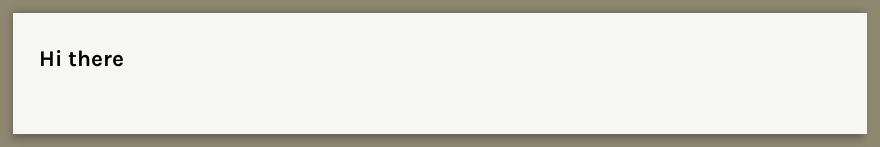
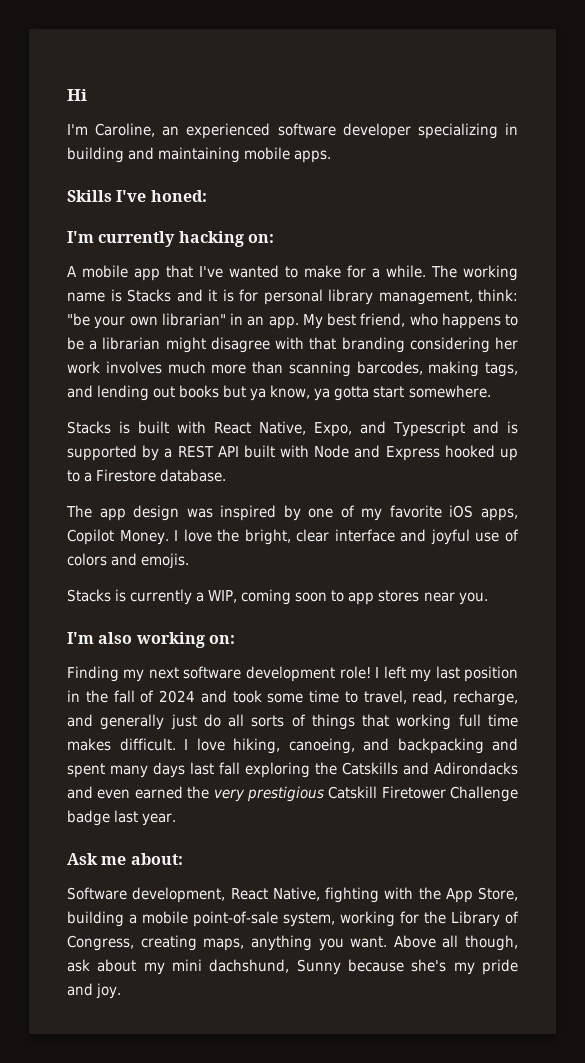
[68,50,125,67] there -> [67,123,518,139] [67,147,332,163] [67,190,207,202] [67,231,274,247] [67,265,518,281] [67,289,518,305] [67,313,518,329] [67,337,518,353] [67,361,518,377] [67,385,491,401] [67,421,518,437] [67,445,518,461] [67,469,227,482] [66,505,518,521] [67,529,519,545] [67,553,190,569] [67,589,488,605] [67,632,235,648] [67,666,518,682] [67,690,518,706] [67,714,518,730] [67,738,518,754] [67,762,518,778] [67,786,518,802] [67,810,177,826] [67,853,183,865] [67,887,518,903] [67,911,519,927] [67,935,518,951] [67,959,518,975] [67,983,122,999] // I'm Caroline, an experienced software developer specializing in building and maintaining mobile apps. // Skills I've honed: // I'm currently hacking on: // A mobile app that I've wanted to make for a while. The working name is Stacks and it is for personal library management, think: "be your own librarian" in an app. My best friend, who happens to be a librarian might disagree with that branding considering her work involves much more than scanning barcodes, making tags, and lending out books but ya know, ya gotta start somewhere. // Stacks is built with React Native, Expo, and Typescript and is supported by a REST API built with Node and Express hooked up to a Firestore database. // The app design was inspired by one of my favorite iOS apps, Copilot Money. I love the bright, clear interface and joyful use of colors and emojis. // Stacks is currently a WIP, coming soon to app stores near you. // I'm also working on: // Finding my next software development role! I left my last position in the fall of 2024 and took some time to travel, read, recharge, and generally just do all sorts of things that working full time makes difficult. I love hiking, canoeing, and backpacking and spent many days last fall exploring the Catskills and Adirondacks and even earned the very prestigious Catskill Firetower Challenge badge last year. // Ask me about: // Software development, React Native, fighting with the App Store, building a mobile point-of-sale system, working for the Library of Congress, creating maps, anything you want. Above all though, ask about my mini dachshund, Sunny because she's my pride and joy.

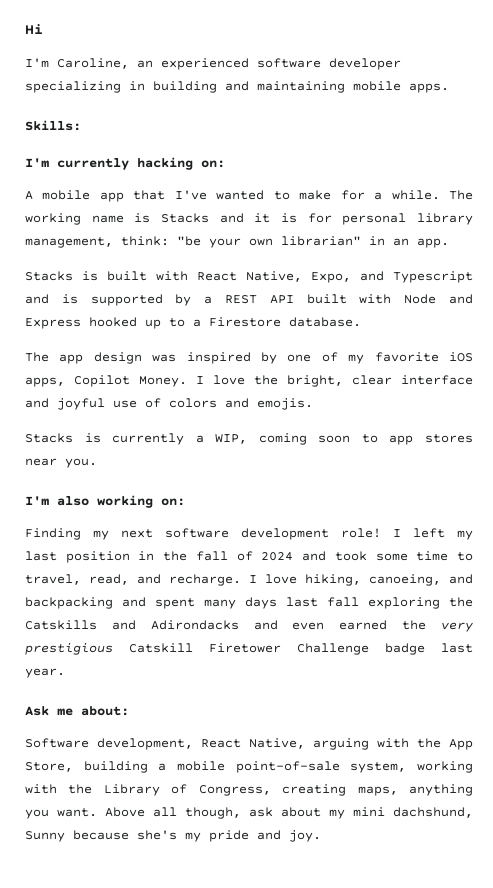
[67,190,207,202] Skills I've honed: -> [25,120,81,131] Skills:
[302,313,518,329] [67,337,518,353] [67,361,518,377] [67,385,491,401] My best friend, who happens to be a librarian might disagree with that branding considering her work involves much more than scanning barcodes, making tags, and lending out books but ya know, ya gotta start somewhere. -> (449, 243) none
[453,690,518,706] [67,714,518,730] [67,738,176,751] recharge, and generally just do all sorts of things that working full time makes difficult. -> [137,574,241,586] and recharge.
[325,887,379,903] fighting -> [313,738,369,750] arguing
[400,911,419,924] for -> [25,784,57,794] with

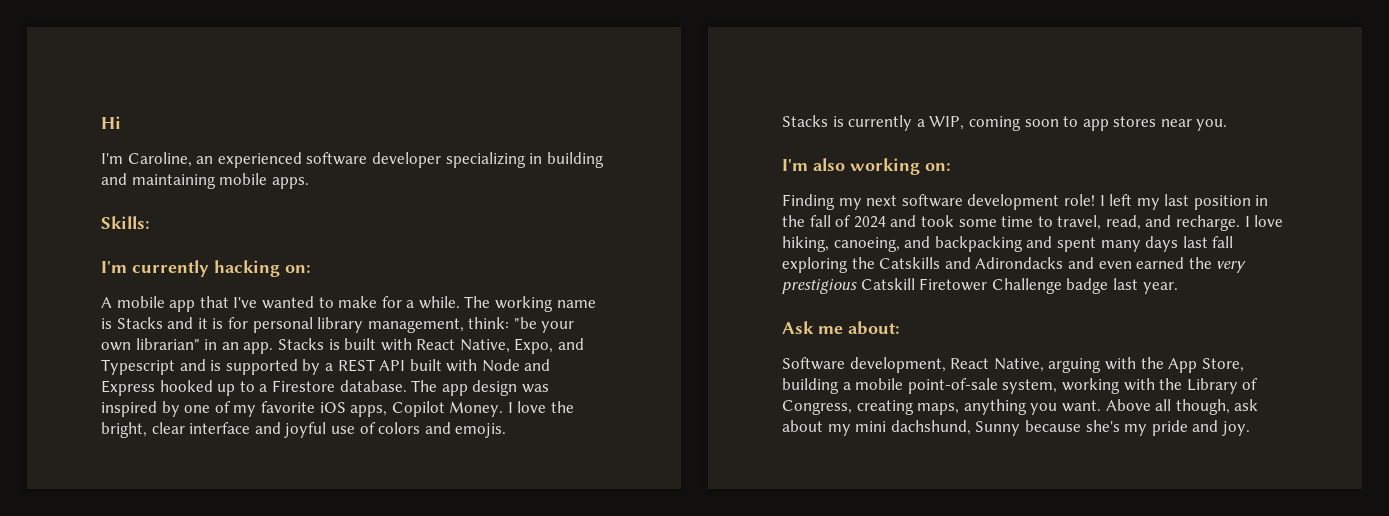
(449, 243) // -> (274, 348) none
(361, 322) // -> (407, 386) none

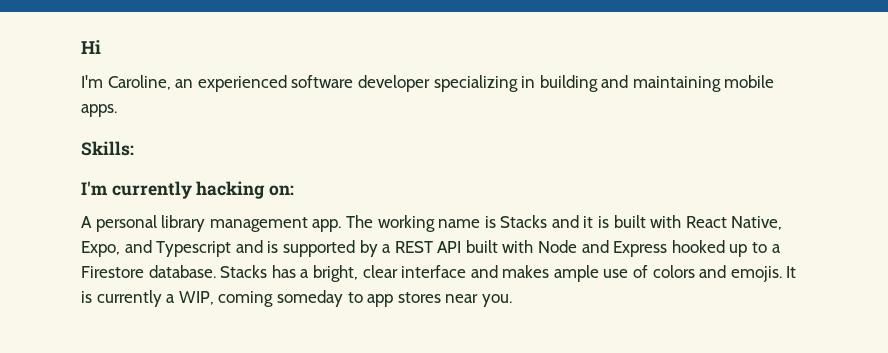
[116,296,460,312] mobile app that I've wanted to make for a while. -> [95,215,342,232] personal library management app.
[227,317,575,333] [101,338,340,354] for personal library management, think: "be your own librarian" in an app. Stacks is -> (610, 222) none
[411,380,549,396] [101,401,575,417] The app design was inspired by one of my favorite iOS apps, Copilot Money. I love the -> [220,265,310,278] Stacks has a
[284,422,327,438] joyful -> [502,265,599,282] makes ample
[782,115,828,127] // Stacks -> [786,266,797,278] It
[1024,119,1059,127] soon -> [276,290,343,307] someday
[782,158,951,175] [782,194,1269,210] [782,215,1284,231] [782,236,1234,252] [782,257,1247,273] [782,278,1178,294] [782,321,900,335] [782,357,1244,373] [782,378,1259,394] [782,399,1259,415] [782,420,1250,436] // I'm also working on: // Finding my next software development role! I left my last position in the fall of 2024 and took some time to travel, read, and recharge. I love hiking, canoeing, and backpacking and spent many days last fall exploring the Catskills and Adirondacks and even earned the very prestigious Catskill Firetower Challenge badge last year. // Ask me about: // Software development, React Native, arguing with the App Store, building a mobile point-of-sale system, working with the Library of Congress, creating maps, anything you want. Above all though, ask about my mini dachshund, Sunny because she's my pride and joy. -> (512, 300) none

